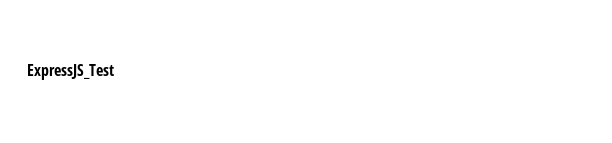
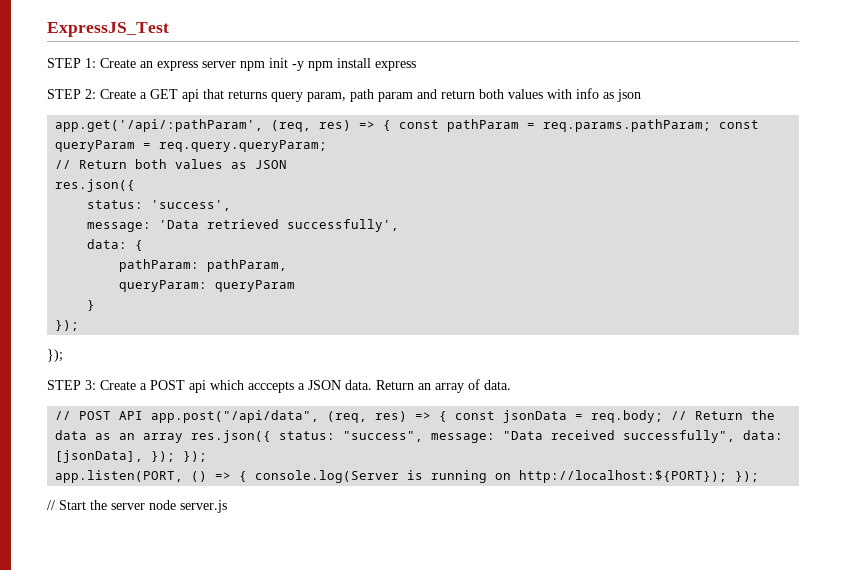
(114, 72) none -> [47,58,416,71] [47,88,641,102] [55,119,760,132] [55,140,328,152] [55,159,288,169] [55,179,136,192] [87,200,232,211] [87,219,400,232] [87,239,144,251] [119,259,288,272] [119,280,296,292] [87,300,96,311] [55,320,80,331] [47,349,63,362] [47,379,511,393] [55,410,776,423] [55,430,784,443] [55,450,208,463] [55,470,760,483] [47,500,227,513] // STEP 1: Create an express server npm init -y npm install express // STEP 2: Create a GET api that returns query param, path param and return both values with info as json // app.get('/api/:pathParam', (req, res) => { const pathParam = req.params.pathParam; const queryParam = req.query.queryParam; // // Return both values as JSON // res.json({ // status: 'success', // message: 'Data retrieved successfully', // data: { // pathParam: pathParam, // queryParam: queryParam // } // }); // }); // STEP 3: Create a POST api which acccepts a JSON data. Return an array of data. // // POST API app.post("/api/data", (req, res) => { const jsonData = req.body; // Return the data as an array res.json({ status: "success", message: "Data received successfully", data: [jsonData], }); }); // app.listen(PORT, () => { console.log(Server is running on http://localhost:${PORT}); }); // // Start the server node server.js

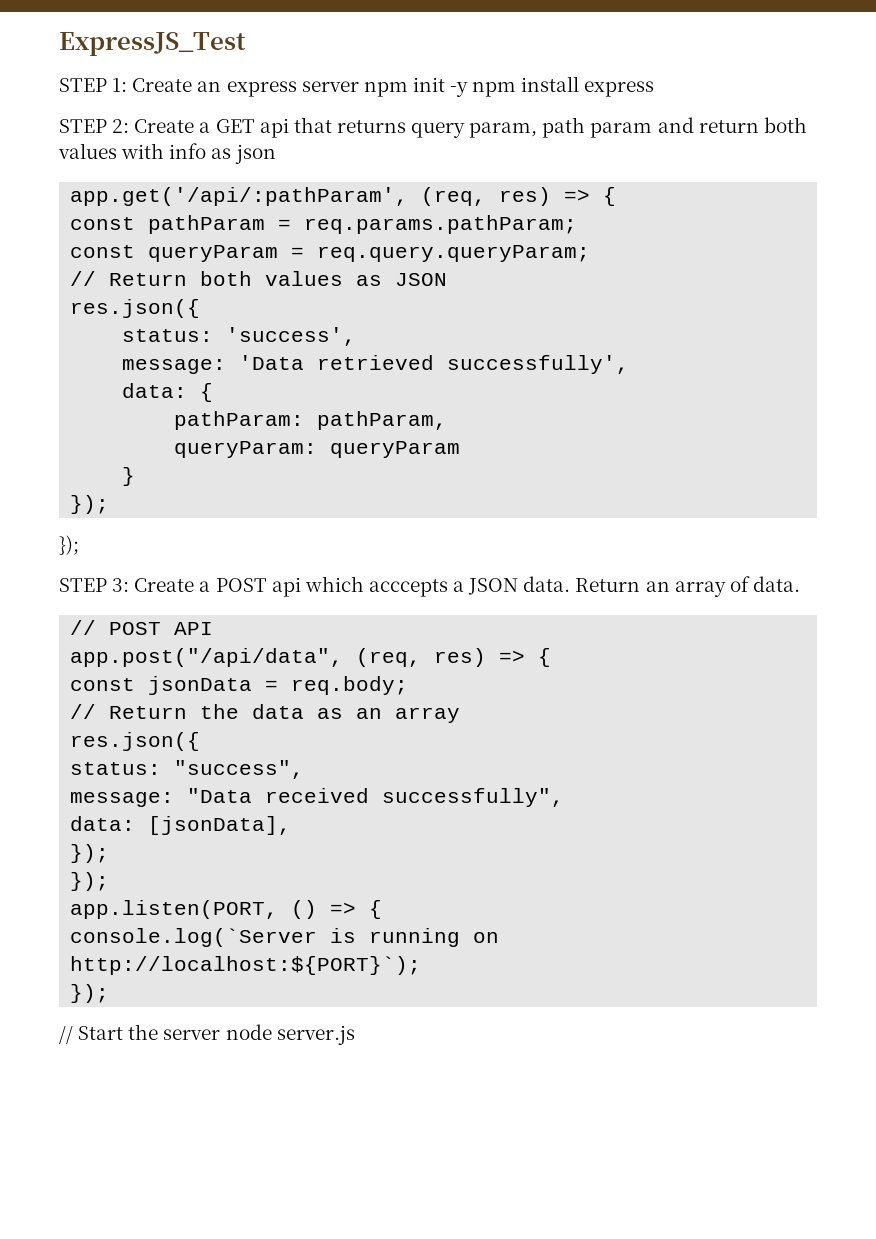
(392, 125) none -> (617, 196) //
(712, 125) none -> (578, 224) //
(144, 415) none -> (214, 628) //
(448, 416) none -> (552, 657) //
(664, 416) none -> (409, 685) //
[191,430,272,443] res.json({ -> [70,732,201,751] // res.json({ //
(424, 436) none -> (305, 769) //
(736, 436) none -> (565, 797) //
[151,451,176,462] }); -> [70,844,110,863] // }); //
[255,470,400,483] console.log(Server -> [70,928,318,947] // console.log(`Server
[519,470,728,483] http://localhost:${PORT}); -> [70,956,422,975] http://localhost:${PORT}`); //

